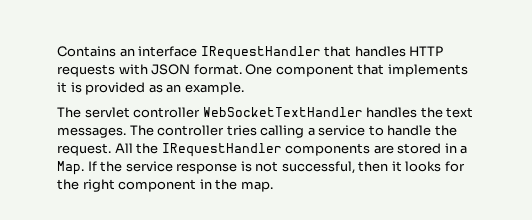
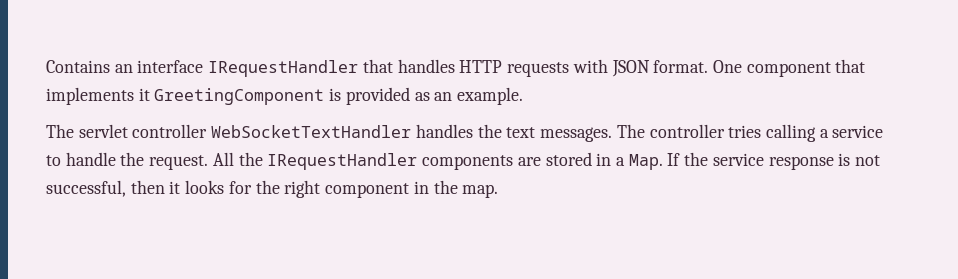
(67, 87) none -> [154,88,325,105] GreetingComponent

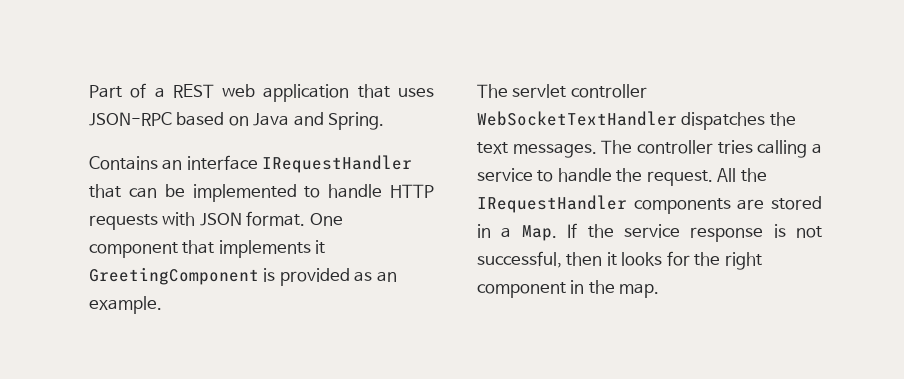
(46, 66) none -> [89,83,434,102] [89,112,385,130] Part of a REST web application that uses JSON-RPC based on Java and Spring. //
[397,59,455,73] handles -> [128,184,383,202] can be implemented to handle
[415,124,473,138] handles -> [681,112,766,130] dispatches

